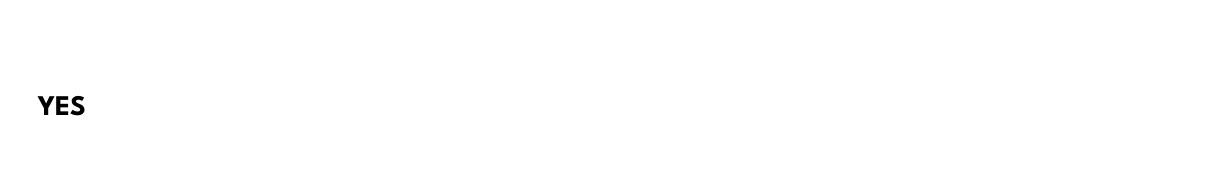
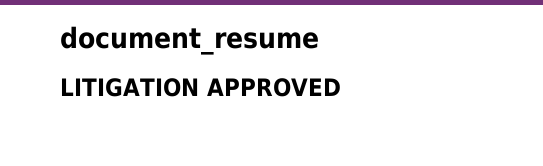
[37,95,86,116] YES -> [60,26,319,55] [60,78,341,97] document_resume // LITIGATION APPROVED

